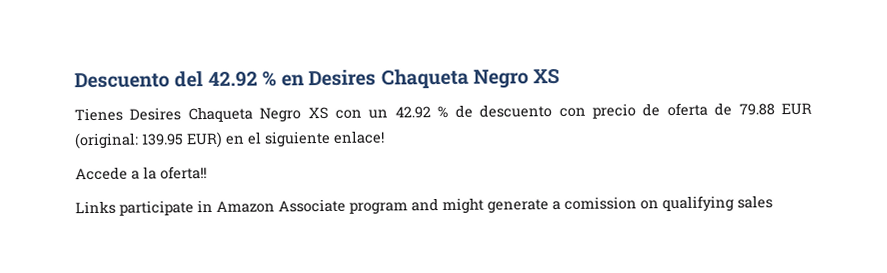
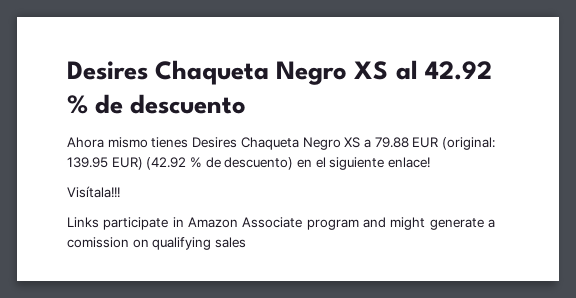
[74,67,561,89] [74,102,733,123] Descuento del 42.92 % en Desires Chaqueta Negro XS // Tienes Desires Chaqueta Negro XS con un 42.92 % de descuento con precio de oferta de -> [67,60,492,85] [67,94,247,114] [67,137,371,150] Desires Chaqueta Negro XS al 42.92 % de descuento // Ahora mismo tienes Desires Chaqueta Negro XS a
(223, 140) none -> [146,157,294,170] (42.92 % de descuento)
[75,166,207,181] Accede a la oferta!! -> [67,186,120,198] Visítala!!!

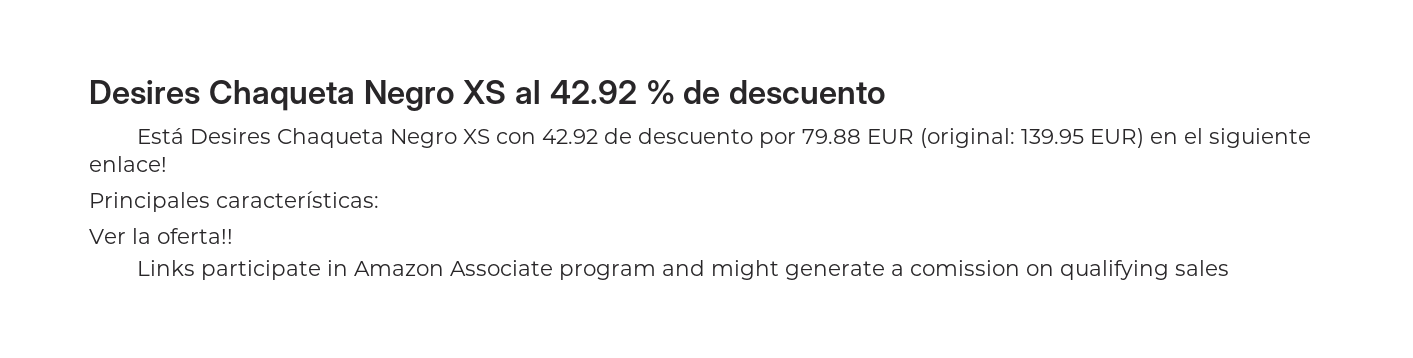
[67,137,371,150] Ahora mismo tienes Desires Chaqueta Negro XS a -> [136,128,796,148] Está Desires Chaqueta Negro XS con 42.92 de descuento por
[146,157,294,170] (42.92 % de descuento) -> (1144, 138) none
[67,186,120,198] Visítala!!! -> [89,191,379,212] [89,228,233,244] Principales características: // Ver la oferta!!

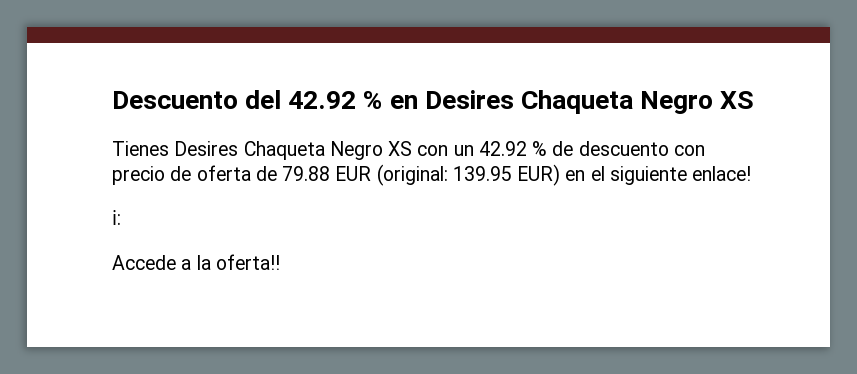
[89,80,887,111] [136,128,184,144] Desires Chaqueta Negro XS al 42.92 % de descuento // Está -> [112,90,755,114] [112,141,169,156] Descuento del 42.92 % en Desires Chaqueta Negro XS // Tienes
[541,128,796,148] 42.92 de descuento por -> [453,141,705,156] [112,165,277,185] un 42.92 % de descuento con precio de oferta de
[89,191,379,212] [89,229,126,244] Principales características: // Ver -> [112,210,121,225] [112,255,192,270] ℹ: // Accede a
[136,260,1229,280] // Links participate in Amazon Associate program and might generate a comission on qualifying sales -> (280, 262) none

